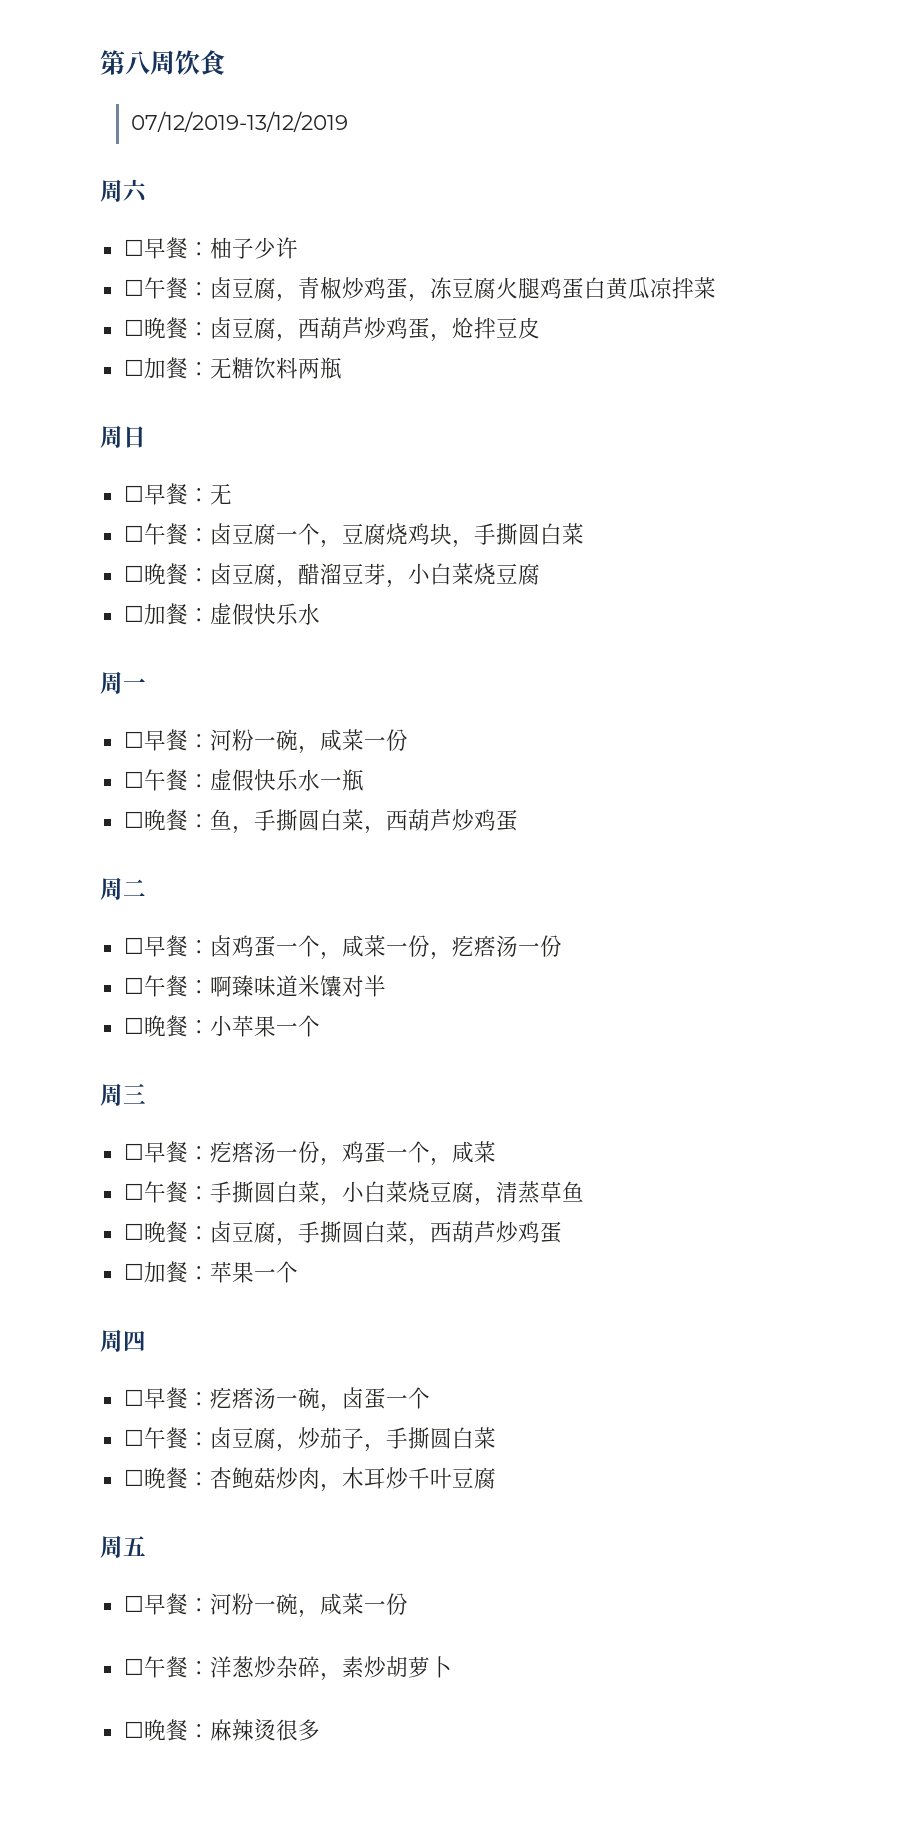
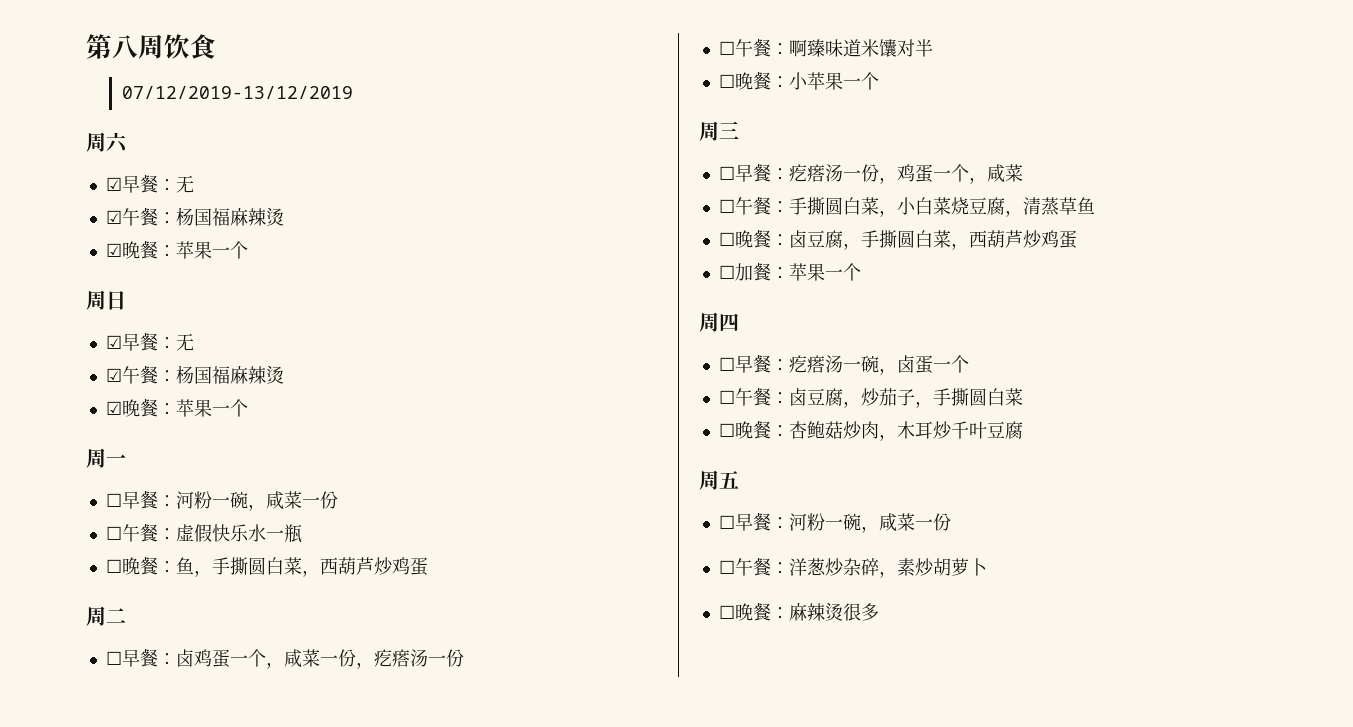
[123,237,298,259] [123,277,716,302] [123,317,540,342] [123,357,342,379] [100,425,146,448] [123,483,232,505] [123,523,584,548] [123,563,540,588] [123,603,320,625] ☐早餐：柚子少许 // ☐午餐：卤豆腐，青椒炒鸡蛋，冻豆腐火腿鸡蛋白黄瓜凉拌菜 // ☐晚餐：卤豆腐，西葫芦炒鸡蛋，炝拌豆皮 // ☐加餐：无糖饮料两瓶 // 周日 // ☐早餐：无 // ☐午餐：卤豆腐一个，豆腐烧鸡块，手撕圆白菜 // ☐晚餐：卤豆腐，醋溜豆芽，小白菜烧豆腐 // ☐加餐：虚假快乐水 -> [105,174,194,193] [105,207,284,226] [105,240,248,259] [86,290,126,310] [105,332,194,351] [105,365,284,384] [105,398,248,417] ☑早餐：无 // ☑午餐：杨国福麻辣烫 // ☑晚餐：苹果一个 // 周日 // ☑早餐：无 // ☑午餐：杨国福麻辣烫 // ☑晚餐：苹果一个

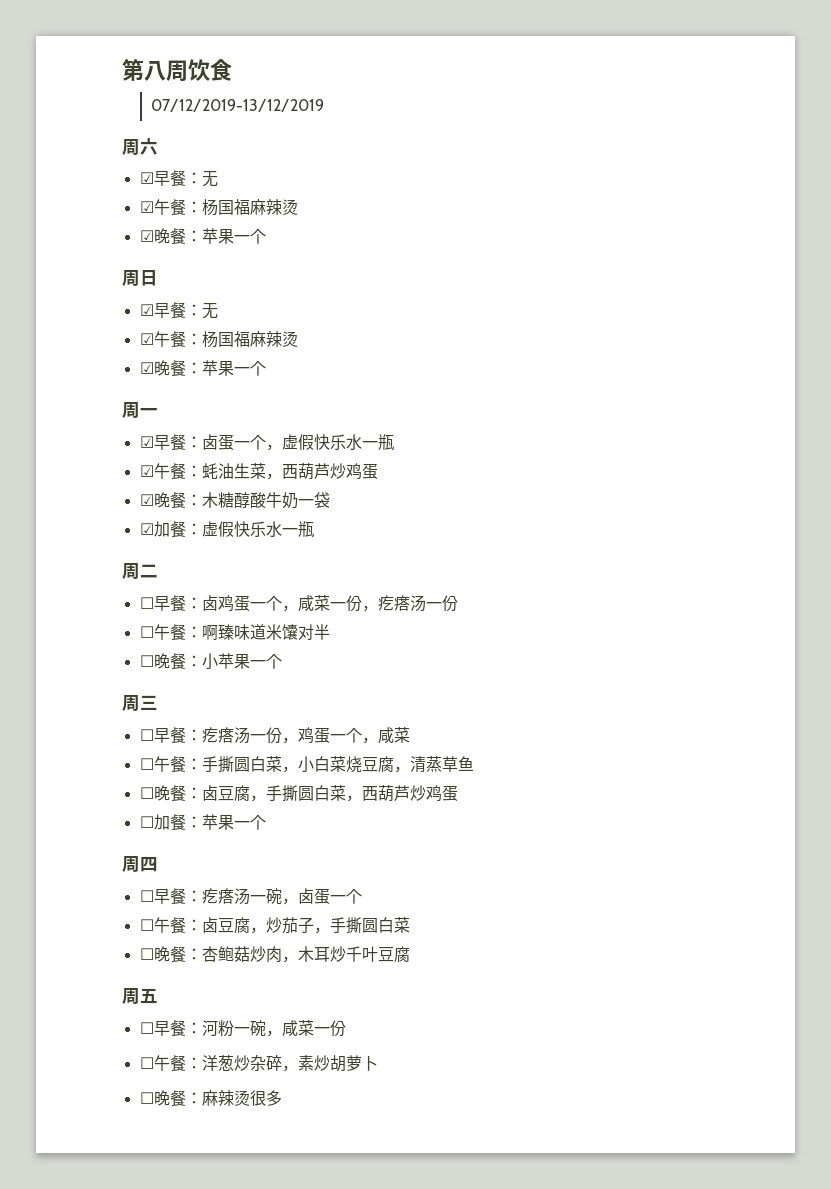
[105,490,338,511] [105,524,140,542] ☐早餐：河粉一碗，咸菜一份 // ☐午 -> [139,434,394,451] [139,463,378,480] [139,492,330,509] [139,521,170,537] ☑早餐：卤蛋一个，虚假快乐水一瓶 // ☑午餐：蚝油生菜，西葫芦炒鸡蛋 // ☑晚餐：木糖醇酸牛奶一袋 // ☑加
[105,556,428,577] // ☐晚餐：鱼，手撕圆白菜，西葫芦炒鸡蛋 -> (314, 529) none

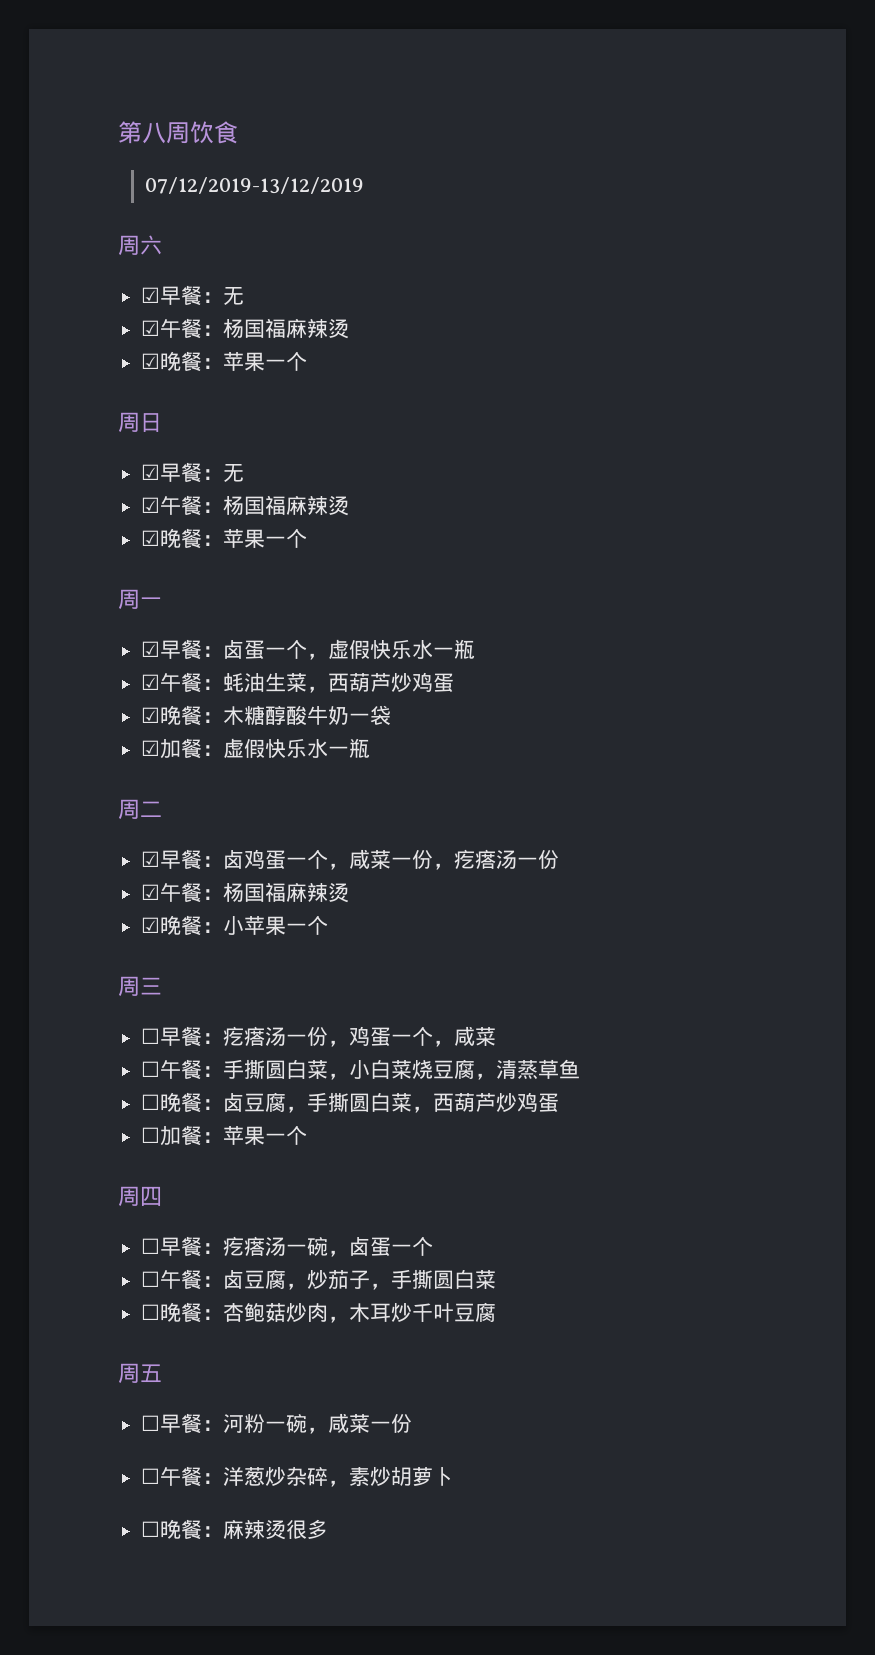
[139,597,154,609] ☐ -> [140,851,160,867] ☑
[139,624,330,640] [139,655,154,667] ☐午餐：啊臻味道米馕对半 // ☐ -> [140,882,349,903] [140,917,160,933] ☑午餐：杨国福麻辣烫 // ☑

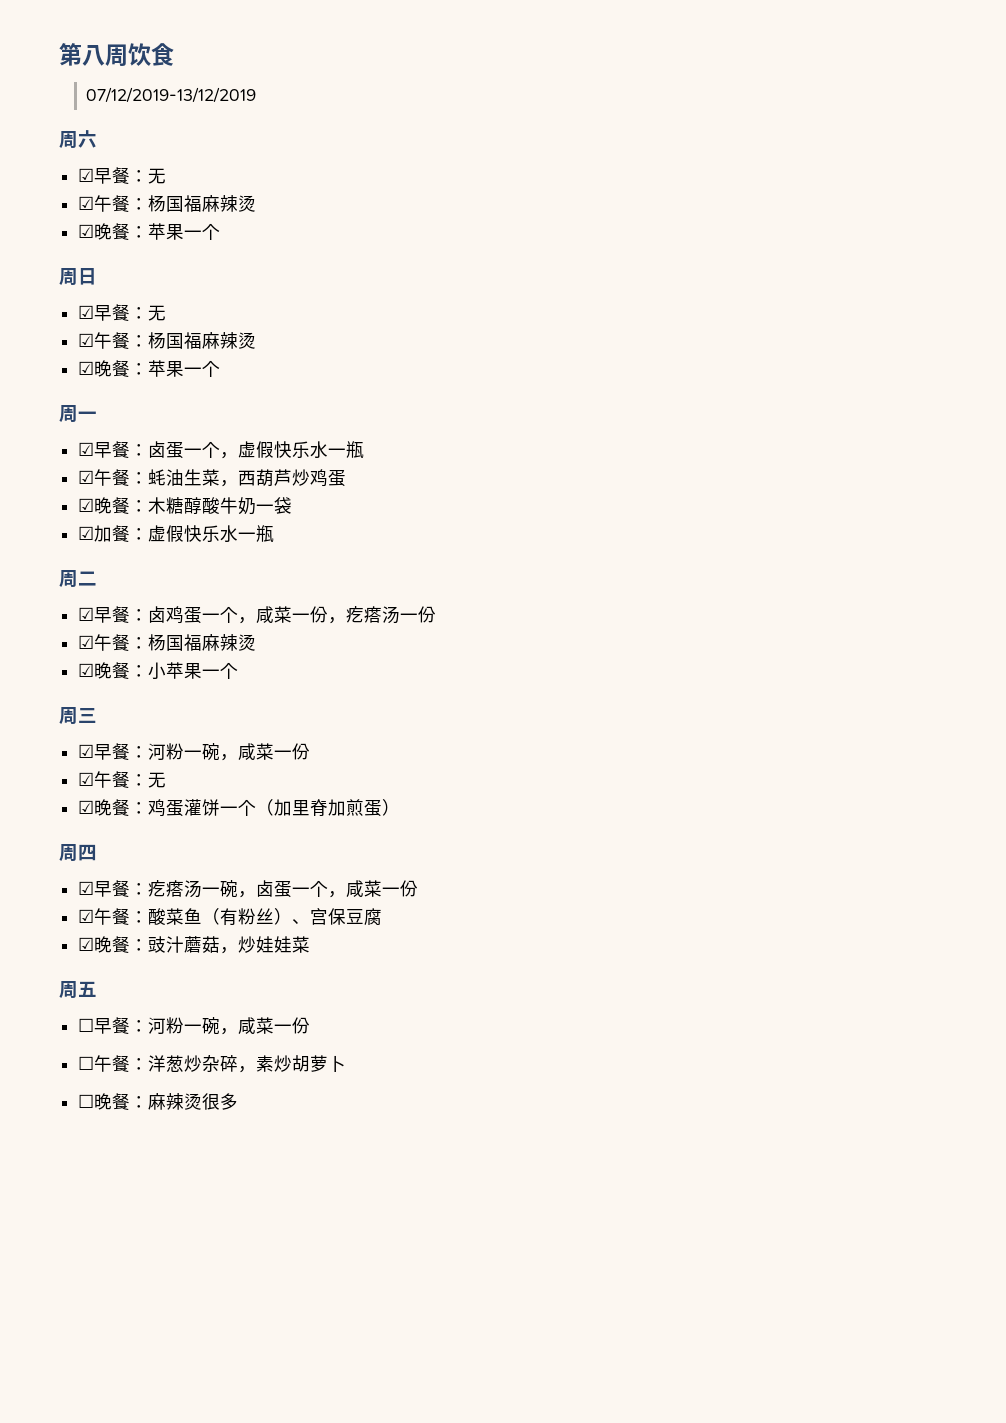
[140,1026,496,1047] [140,1059,580,1080] [140,1092,559,1113] [140,1125,307,1146] ☐早餐：疙瘩汤一份，鸡蛋一个，咸菜 // ☐午餐：手撕圆白菜，小白菜烧豆腐，清蒸草鱼 // ☐晚餐：卤豆腐，手撕圆白菜，西葫芦炒鸡蛋 // ☐加餐：苹果一个 -> [78,743,311,761] [78,771,167,788] [78,799,401,817] ☑早餐：河粉一碗，咸菜一份 // ☑午餐：无 // ☑晚餐：鸡蛋灌饼一个（加里脊加煎蛋）
[140,1238,160,1254] ☐ -> [78,881,95,895] ☑
[140,1269,496,1290] [140,1302,496,1323] // ☐午餐：卤豆腐，炒茄子，手撕圆白菜 // ☐晚餐：杏鲍菇炒肉，木耳炒千叶豆腐 -> [328,880,419,898] [78,908,383,926] [78,936,311,954] ，咸菜一份 // ☑午餐：酸菜鱼（有粉丝）、宫保豆腐 // ☑晚餐：豉汁蘑菇，炒娃娃菜

